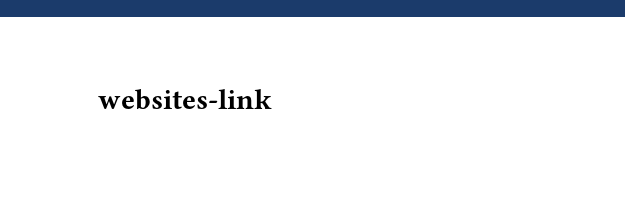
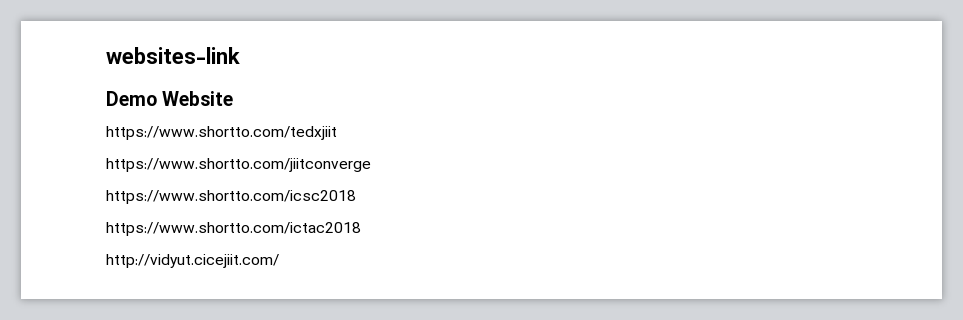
(272, 99) none -> [106,91,234,106] [106,126,337,140] [106,158,371,172] [106,190,356,204] [106,222,361,236] [106,254,279,268] // Demo Website // https://www.shortto.com/tedxjiit // https://www.shortto.com/jiitconverge // https://www.shortto.com/icsc2018 // https://www.shortto.com/ictac2018 // http://vidyut.cicejiit.com/

